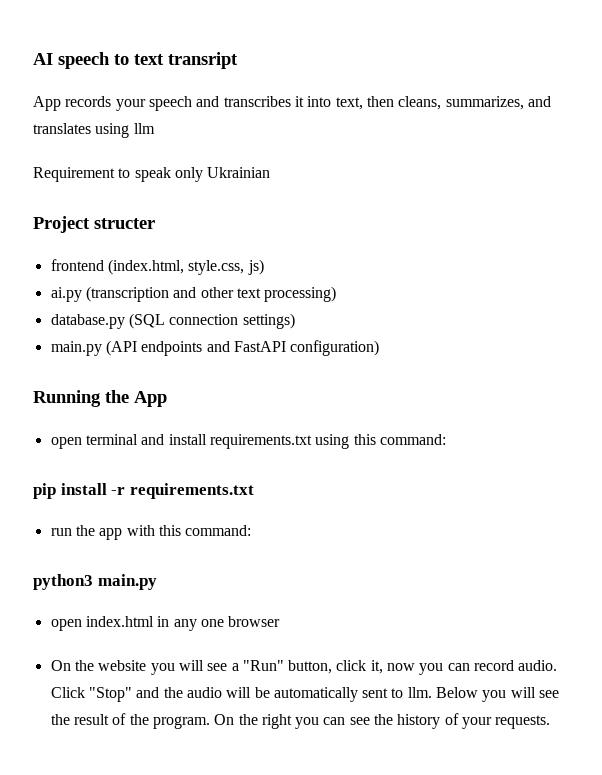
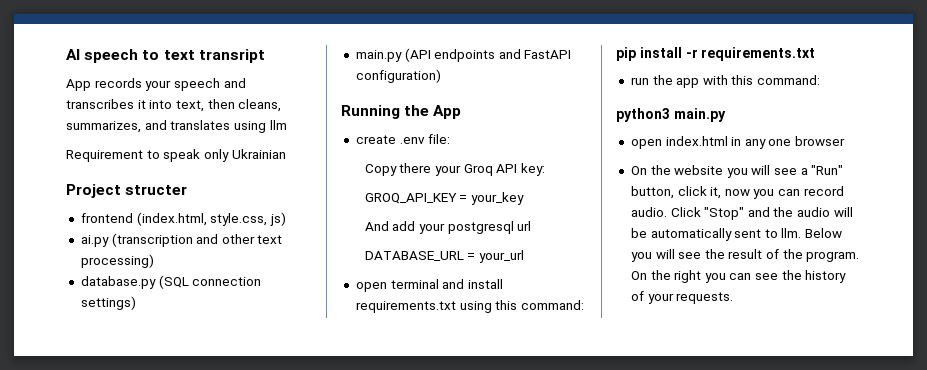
(167, 399) none -> [355,134,451,144] [364,163,545,176] [364,192,524,205] [364,221,532,234] [364,250,524,263] // create .env file: // Copy there your Groq API key: // GROQ_API_KEY = your_key // And add your postgresql url // DATABASE_URL = your_url

